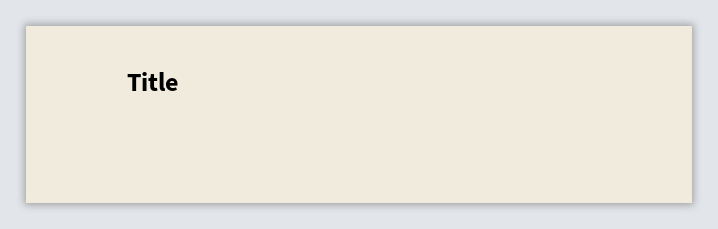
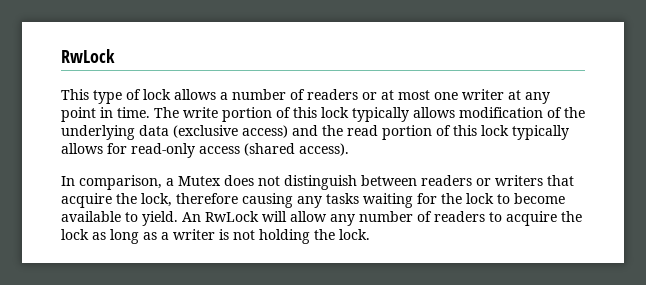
[127,72,178,91] Title -> [61,49,115,63] [61,89,550,104] [61,107,585,122] [61,125,569,140] [61,143,349,158] [61,175,574,190] [61,193,565,208] [61,211,582,226] [61,229,370,244] RwLock // This type of lock allows a number of readers or at most one writer at any point in time. The write portion of this lock typically allows modification of the underlying data (exclusive access) and the read portion of this lock typically allows for read-only access (shared access). // In comparison, a Mutex does not distinguish between readers or writers that acquire the lock, therefore causing any tasks waiting for the lock to become available to yield. An RwLock will allow any number of readers to acquire the lock as long as a writer is not holding the lock.

